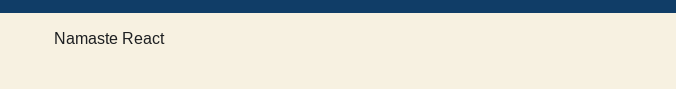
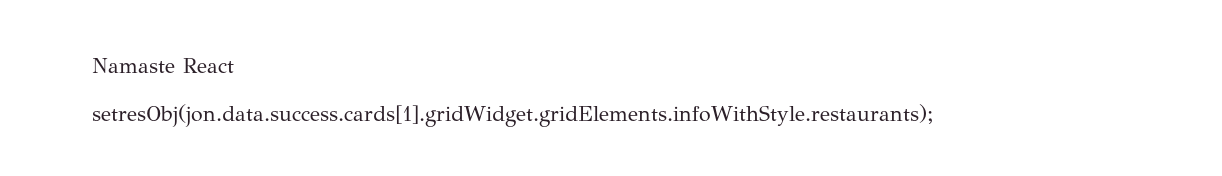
(166, 38) none -> [92,104,934,127] // setresObj(jon.data.success.cards[1].gridWidget.gridElements.infoWithStyle.restaurants);

